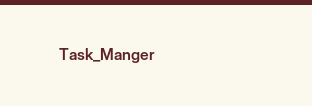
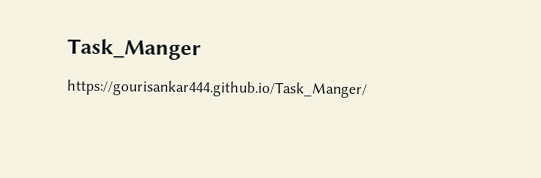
(155, 55) none -> [66,79,368,99] // https://gourisankar444.github.io/Task_Manger/

